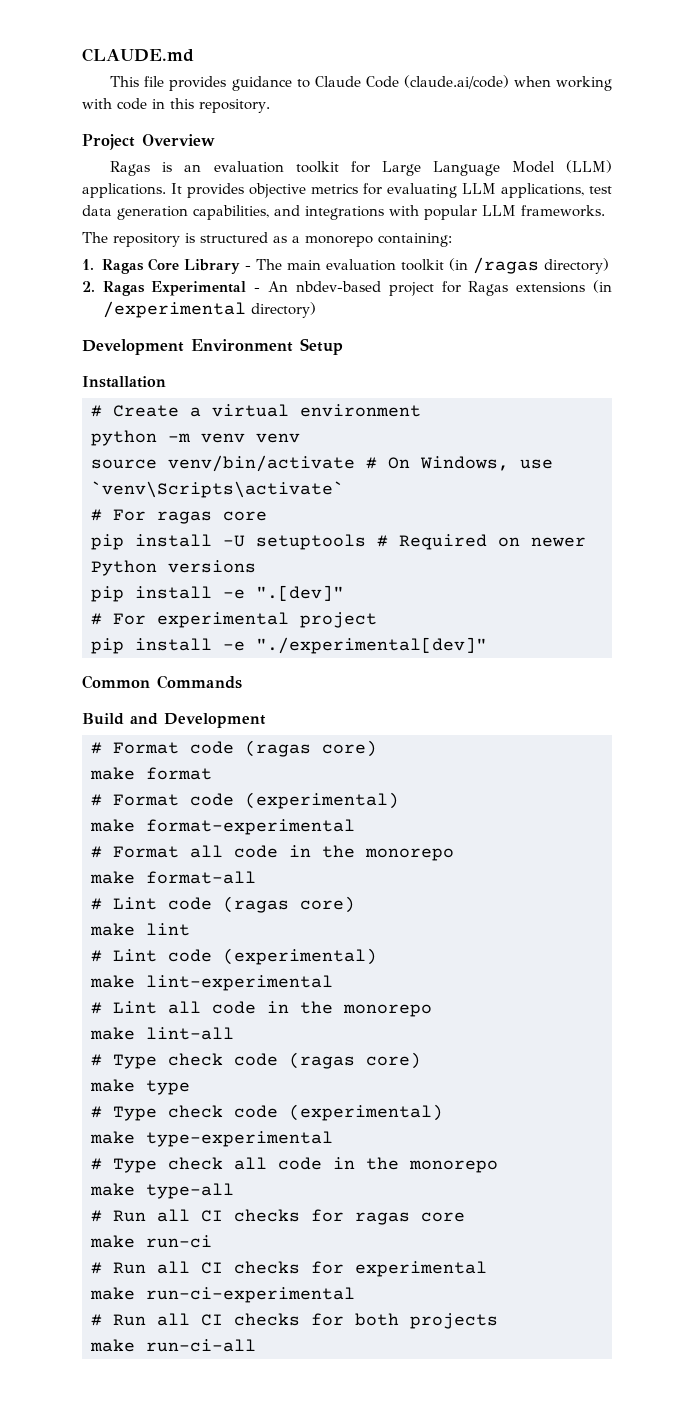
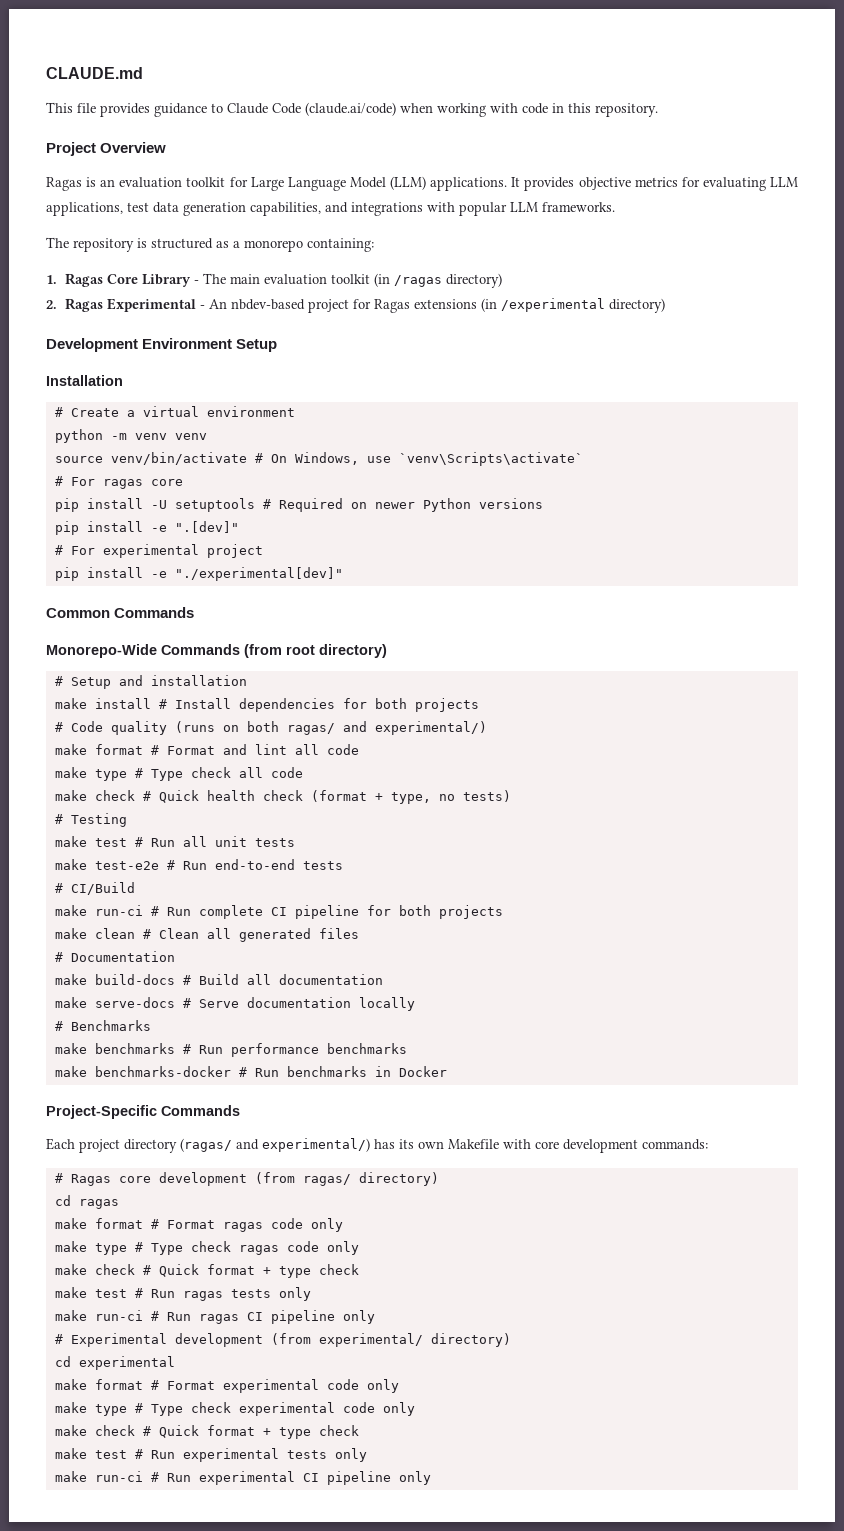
[82,713,266,728] [91,740,377,757] [90,767,212,780] [91,792,399,809] [90,819,355,835] [91,845,454,861] [90,871,256,884] [91,896,355,913] [90,923,190,936] [91,948,377,965] [90,975,333,991] [91,1001,432,1017] [90,1027,234,1040] [91,1052,421,1069] [90,1079,190,1095] [91,1104,443,1121] [90,1131,333,1147] Build and Development // # Format code (ragas core) // make format // # Format code (experimental) // make format-experimental // # Format all code in the monorepo // make format-all // # Lint code (ragas core) // make lint // # Lint code (experimental) // make lint-experimental // # Lint all code in the monorepo // make lint-all // # Type check code (ragas core) // make type // # Type check code (experimental) // make type-experimental // -> [46,644,387,658] [54,675,247,689] [54,698,479,712] [54,721,487,735] [54,744,359,755] [54,767,127,781] Monorepo-Wide Commands (from root directory) // # Setup and installation // make install # Install dependencies for both projects // # Code quality (runs on both ragas/ and experimental/) // make format # Format and lint all code // make type
[333,1157,498,1173] [90,1183,234,1199] [91,1209,465,1225] [90,1235,212,1248] [91,1261,487,1277] [90,1287,355,1303] [91,1313,498,1329] [90,1339,256,1352] in the monorepo // make type-all // # Run all CI checks for ragas core // make run-ci // # Run all CI checks for experimental // make run-ci-experimental // # Run all CI checks for both projects // make run-ci-all -> [54,790,511,804] [54,813,127,827] [54,836,295,847] [54,859,343,870] [54,882,135,895] [54,905,503,919] [54,928,359,942] [54,951,175,962] [54,974,383,985] [54,997,415,1011] [54,1020,151,1031] [54,1043,407,1057] [54,1066,447,1077] [46,1105,240,1119] [46,1138,708,1153] [54,1172,439,1186] [54,1195,119,1209] [54,1218,343,1232] [54,1241,359,1255] [54,1264,359,1278] [54,1287,311,1301] [54,1310,375,1324] [54,1333,511,1347] [54,1356,175,1370] [54,1379,399,1393] [54,1402,415,1416] [54,1425,359,1439] [54,1448,367,1462] [54,1471,431,1485] // make check # Quick health check (format + type, no tests) // # Testing // make test # Run all unit tests // make test-e2e # Run end-to-end tests // # CI/Build // make run-ci # Run complete CI pipeline for both projects // make clean # Clean all generated files // # Documentation // make build-docs # Build all documentation // make serve-docs # Serve documentation locally // # Benchmarks // make benchmarks # Run performance benchmarks // make benchmarks-docker # Run benchmarks in Docker // Project-Specific Commands // Each project directory (ragas/ and experimental/) has its own Makefile with core development commands: // # Ragas core development (from ragas/ directory) // cd ragas // make format # Format ragas code only // make type # Type check ragas code only // make check # Quick format + type check // make test # Run ragas tests only // make run-ci # Run ragas CI pipeline only // # Experimental development (from experimental/ directory) // cd experimental // make format # Format experimental code only // make type # Type check experimental code only // make check # Quick format + type check // make test # Run experimental tests only // make run-ci # Run experimental CI pipeline only

